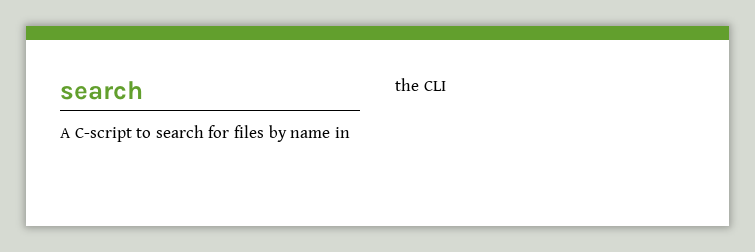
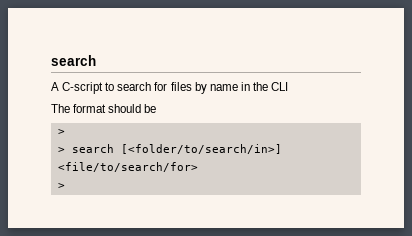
(446, 86) none -> [51,104,157,113] [57,129,65,135] [57,144,282,154] [57,162,198,172] [57,183,65,189] // The format should be // > // > search [<folder/to/search/in>] <file/to/search/for> // >

